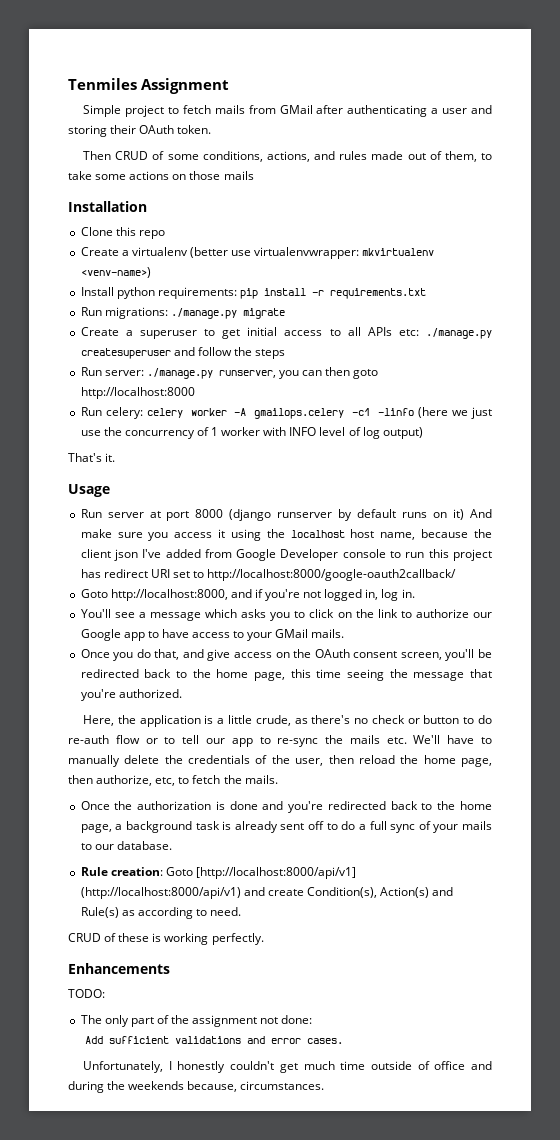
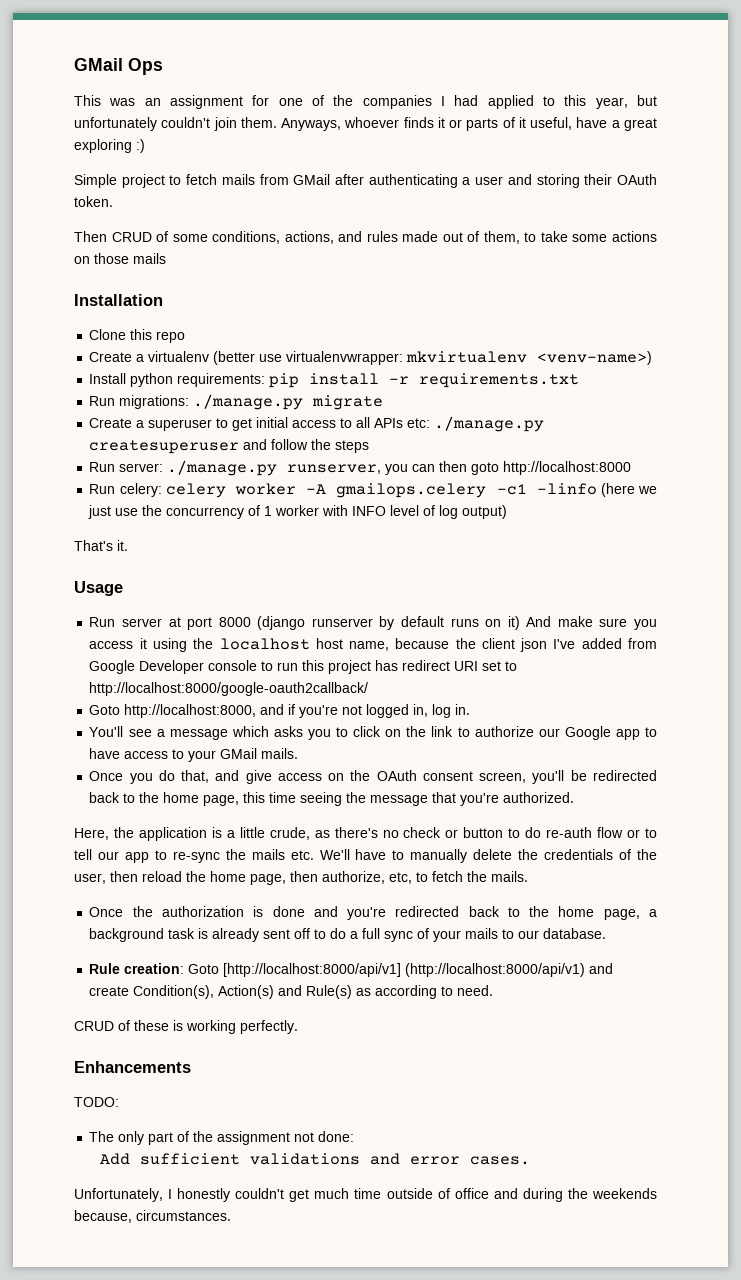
[68,78,229,94] Tenmiles Assignment -> [74,58,163,75] [74,95,657,109] [74,117,657,131] [74,139,145,153] GMail Ops // This was an assignment for one of the companies I had applied to this year, but unfortunately couldn't join them. Anyways, whoever finds it or parts of it useful, have a great exploring :)

